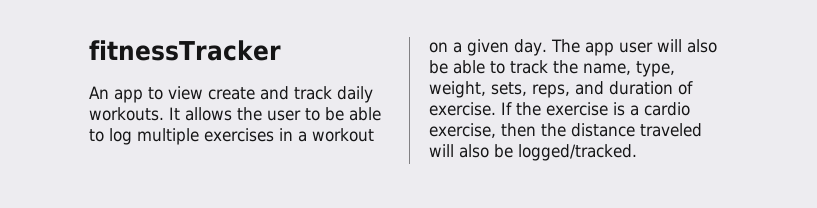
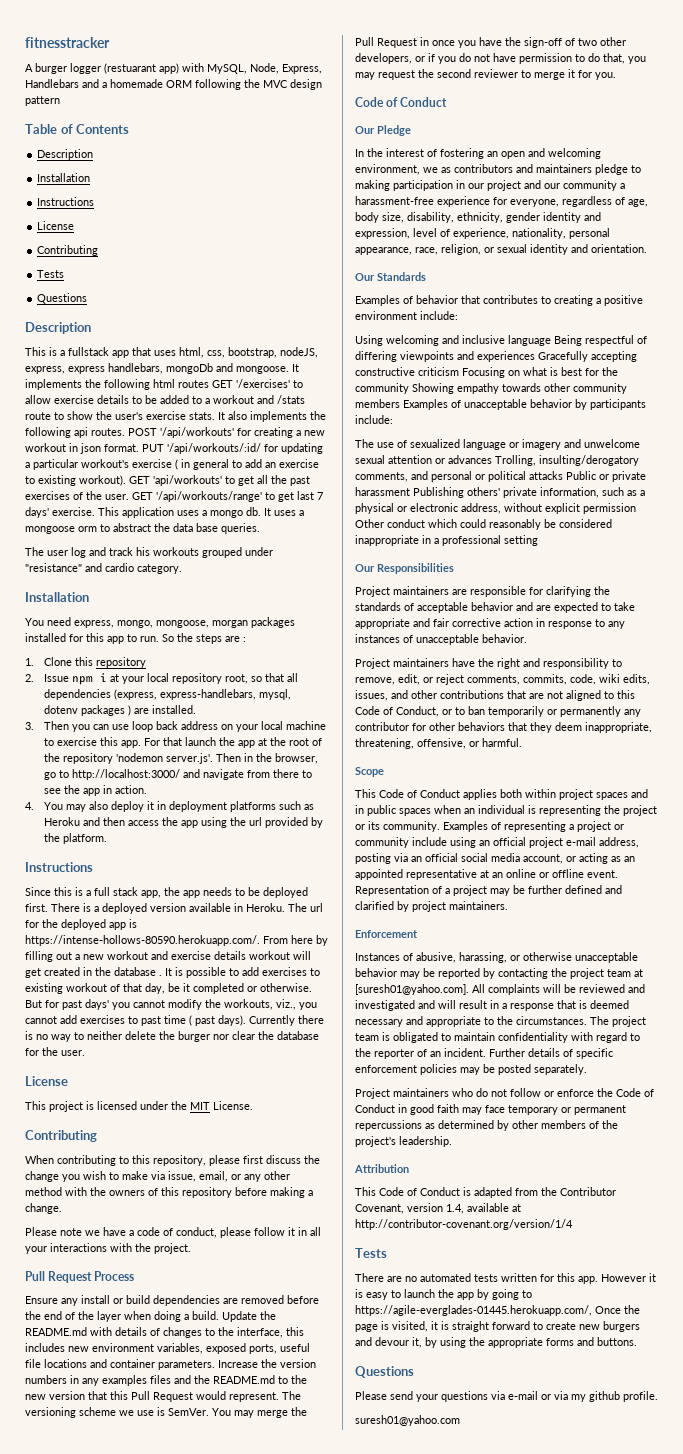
[89,40,281,61] [89,86,373,103] [89,107,381,121] [89,128,374,145] [429,39,717,56] [429,60,675,77] [429,81,693,98] [429,102,690,116] [429,123,702,138] [429,144,637,161] fitnessTracker // An app to view create and track daily workouts. It allows the user to be able to log multiple exercises in a workout on a given day. The app user will also be able to track the name, type, weight, sets, reps, and duration of exercise. If the exercise is a cardio exercise, then the distance traveled will also be logged/tracked. -> [25,37,110,48] [25,63,322,74] [25,79,322,90] [25,96,60,106] [25,124,130,134] [37,149,94,160] [37,173,91,182] [37,197,95,206] [37,221,75,230] [37,245,99,256] [37,270,65,278] [37,293,88,304] [25,322,91,334] [25,347,318,358] [25,363,299,374] [25,379,303,390] [25,395,305,404] [25,411,326,422] [25,427,325,438] [25,443,323,454] [25,459,319,470] [25,475,310,486] [25,491,323,502] [25,507,304,518] [25,523,260,534] [25,547,273,558] [25,563,182,574] [25,592,89,602] [25,617,295,628] [25,633,246,644] [25,657,147,668] [25,673,299,685] [44,689,292,700] [44,705,197,716] [25,721,327,732] [44,737,323,748] [44,753,319,764] [44,769,313,780] [44,785,148,796] [25,801,315,812] [44,817,324,828] [44,833,108,844] [25,862,93,872] [25,887,308,898] [25,903,323,914] [25,919,137,930] [25,935,328,946] [25,951,311,962] [25,967,320,978] [25,983,312,994] [25,999,317,1010] [25,1015,324,1026] [25,1031,319,1042] [25,1047,85,1056] [25,1076,68,1086] [25,1101,253,1112] [25,1130,97,1142] [25,1155,320,1166] [25,1171,290,1182] [25,1187,313,1198] [25,1203,62,1214] [25,1227,321,1238] [25,1243,191,1254] [25,1271,135,1283] [25,1295,319,1306] [25,1311,276,1322] [25,1327,304,1338] [25,1343,310,1354] [25,1359,316,1370] [25,1375,307,1386] [25,1391,301,1402] [25,1407,307,1418] [355,37,626,48] [355,53,646,64] [355,69,616,80] [355,97,448,107] [355,125,411,136] [355,148,601,159] [355,164,641,175] [355,180,625,191] [355,196,648,207] [355,212,601,223] [355,228,610,239] [355,244,647,255] [355,272,426,281] [355,295,643,306] [355,311,458,320] [355,335,647,346] [355,351,637,362] [355,367,618,378] [355,383,627,394] [355,399,646,410] [355,415,393,424] [355,439,640,450] [355,455,639,466] [355,471,646,482] [355,487,645,498] [355,503,636,514] [355,519,612,530] [355,535,538,546] [355,563,454,574] [355,586,610,597] [355,602,635,613] [355,618,625,629] [355,634,527,645] [355,658,622,669] [355,674,650,685] [355,690,635,701] [355,706,641,717] [355,722,652,733] [355,738,522,749] [355,767,384,777] [355,789,648,800] [355,805,657,816] [355,821,624,832] [355,837,639,848] [355,853,635,864] [355,869,618,880] [355,885,622,896] [355,901,508,912] [355,930,418,938] [355,952,638,963] [355,968,643,979] [355,984,645,995] [355,1000,629,1011] [355,1016,646,1027] [355,1032,640,1043] [355,1048,613,1059] [355,1064,587,1075] [355,1088,654,1099] [355,1104,626,1115] [355,1120,618,1131] [355,1136,452,1147] [354,1164,409,1173] [355,1187,616,1198] [355,1203,521,1214] [355,1219,573,1230] [355,1248,387,1258] [355,1273,656,1284] [355,1289,532,1300] [355,1305,640,1316] [355,1321,640,1332] [355,1337,637,1348] [355,1366,414,1378] [355,1391,658,1402] [355,1415,460,1426] fitnesstracker // A burger logger (restuarant app) with MySQL, Node, Express, Handlebars and a homemade ORM following the MVC design pattern // Table of Contents // Description // Installation // Instructions // License // Contributing // Tests // Questions // Description // This is a fullstack app that uses html, css, bootstrap, nodeJS, express, express handlebars, mongoDb and mongoose. It implements the following html routes GET '/exercises' to allow exercise details to be added to a workout and /stats route to show the user's exercise stats. It also implements the following api routes. POST '/api/workouts' for creating a new workout in json format. PUT '/api/workouts/:id/ for updating a particular workout's exercise ( in general to add an exercise to existing workout). GET 'api/workouts' to get all the past exercises of the user. GET '/api/workouts/range' to get last 7 days' exercise. This application uses a mongo db. It uses a mongoose orm to abstract the data base queries. // The user log and track his workouts grouped under "resistance" and cardio category. // Installation // You need express, mongo, mongoose, morgan packages installed for this app to run. So the steps are : // 1. Clone this repository // 2. Issue npm i at your local repository root, so that all dependencies (express, express-handlebars, mysql, dotenv packages ) are installed. // 3. Then you can use loop back address on your local machine to exercise this app. For that launch the app at the root of the repository 'nodemon server.js'. Then in the browser, go to http://localhost:3000/ and navigate from there to see the app in action. // 4. You may also deploy it in deployment platforms such as Heroku and then access the app using the url provided by the platform. // Instructions // Since this is a full stack app, the app needs to be deployed first. There is a deployed version available in Heroku. The url for the deployed app is https://intense-hollows-80590.herokuapp.com/. From here by filling out a new workout and exercise details workout will get created in the database . It is possible to add exercises to existing workout of that day, be it completed or otherwise. But for past days' you cannot modify the workouts, viz., you cannot add exercises to past time ( past days). Currently there is no way to neither delete the burger nor clear the database for the user. // License // This project is licensed under the MIT License. // Contributing // When contributing to this repository, please first discuss the change you wish to make via issue, email, or any other method with the owners of this repository before making a change. // Please note we have a code of conduct, please follow it in all your interactions with the project. // Pull Request Process // Ensure any install or build dependencies are removed before the end of the layer when doing a build. Update the README.md with details of changes to the interface, this includes new environment variables, exposed ports, useful file locations and container parameters. Increase the version numbers in any examples files and the README.md to the new version that this Pull Request would represent. The versioning scheme we use is SemVer. You may merge the Pull Request in once you have the sign-off of two other developers, or if you do not have permission to do that, you may request the second reviewer to merge it for you. // Code of Conduct // Our Pledge // In the interest of fostering an open and welcoming environment, we as contributors and maintainers pledge to making participation in our project and our community a harassment-free experience for everyone, regardless of age, body size, disability, ethnicity, gender identity and expression, level of experience, nationality, personal appearance, race, religion, or sexual identity and orientation. // Our Standards // Examples of behavior that contributes to creating a positive environment include: // Using welcoming and inclusive language Being respectful of differing viewpoints and experiences Gracefully accepting constructive criticism Focusing on what is best for the community Showing empathy towards other community members Examples of unacceptable behavior by participants include: // The use of sexualized language or imagery and unwelcome sexual attention or advances Trolling, insulting/derogatory comments, and personal or political attacks Public or private harassment Publishing others' private information, such as a physical or electronic address, without explicit permission Other conduct which could reasonably be considered inappropriate in a professional setting // Our Responsibilities // Project maintainers are responsible for clarifying the standards of acceptable behavior and are expected to take appropriate and fair corrective action in response to any instances of unacceptable behavior. // Project maintainers have the right and responsibility to remove, edit, or reject comments, commits, code, wiki edits, issues, and other contributions that are not aligned to this Code of Conduct, or to ban temporarily or permanently any contributor for other behaviors that they deem inappropriate, threatening, offensive, or harmful. // Scope // This Code of Conduct applies both within project spaces and in public spaces when an individual is representing the project or its community. Examples of representing a project or community include using an official project e-mail address, posting via an official social media account, or acting as an appointed representative at an online or offline event. Representation of a project may be further defined and clarified by project maintainers. // Enforcement // Instances of abusive, harassing, or otherwise unacceptable behavior may be reported by contacting the project team at [suresh01@yahoo.com]. All complaints will be reviewed and investigated and will result in a response that is deemed necessary and appropriate to the circumstances. The project team is obligated to maintain confidentiality with regard to the reporter of an incident. Further details of specific enforcement policies may be posted separately. // Project maintainers who do not follow or enforce the Code of Conduct in good faith may face temporary or permanent repercussions as determined by other members of the project's leadership. // Attribution // This Code of Conduct is adapted from the Contributor Covenant, version 1.4, available at http://contributor-covenant.org/version/1/4 // Tests // There are no automated tests written for this app. However it is easy to launch the app by going to https://agile-everglades-01445.herokuapp.com/, Once the page is visited, it is straight forward to create new burgers and devour it, by using the appropriate forms and buttons. // Questions // Please send your questions via e-mail or via my github profile. // suresh01@yahoo.com

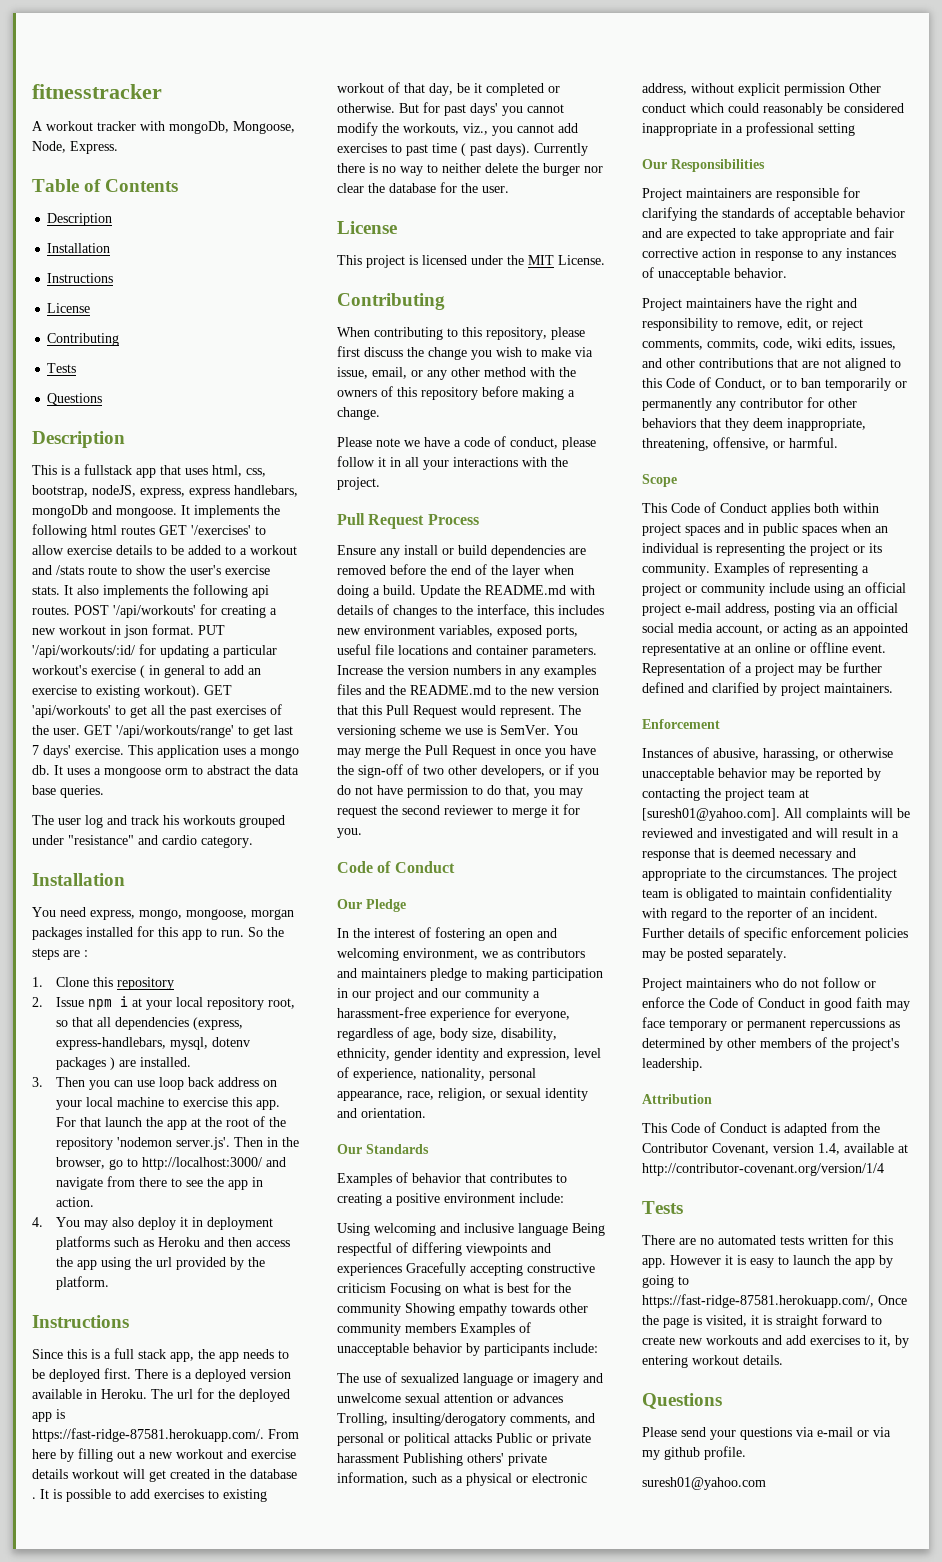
[35,63,322,74] [25,79,322,90] [25,96,60,106] burger logger (restuarant app) with MySQL, Node, Express, Handlebars and a homemade ORM following the MVC design pattern -> [46,121,295,134] [32,141,118,154] workout tracker with mongoDb, Mongoose, Node, Express.
[25,935,260,946] https://intense-hollows-80590.herokuapp.com/. -> [32,1428,264,1442] https://fast-ridge-87581.herokuapp.com/.
[355,1305,592,1316] https://agile-everglades-01445.herokuapp.com/, -> [642,1294,874,1308] https://fast-ridge-87581.herokuapp.com/,
[603,1321,640,1332] [355,1337,637,1348] burgers and devour it, by using the appropriate forms and buttons. -> [706,1335,909,1348] [642,1355,783,1368] workouts and add exercises to it, by entering workout details.

